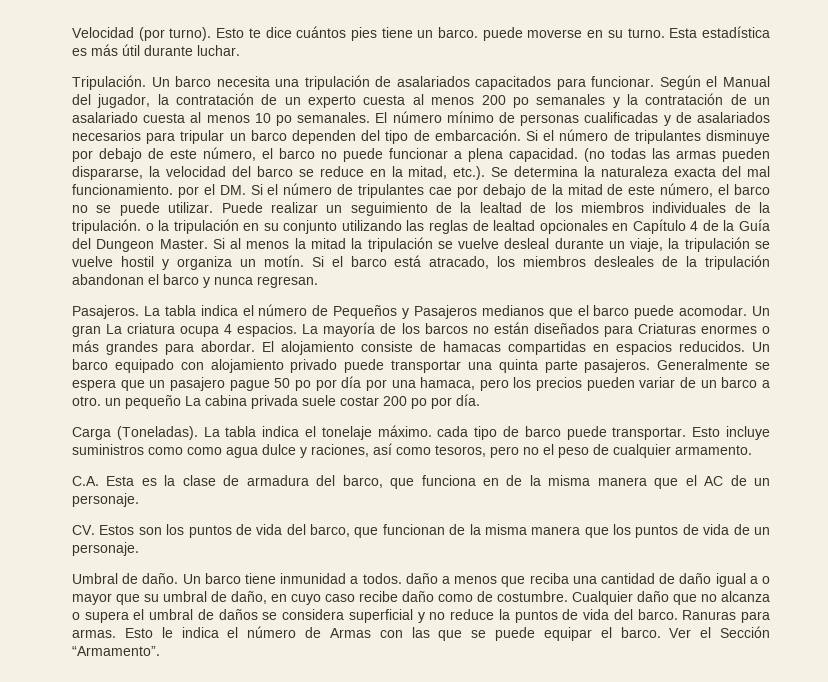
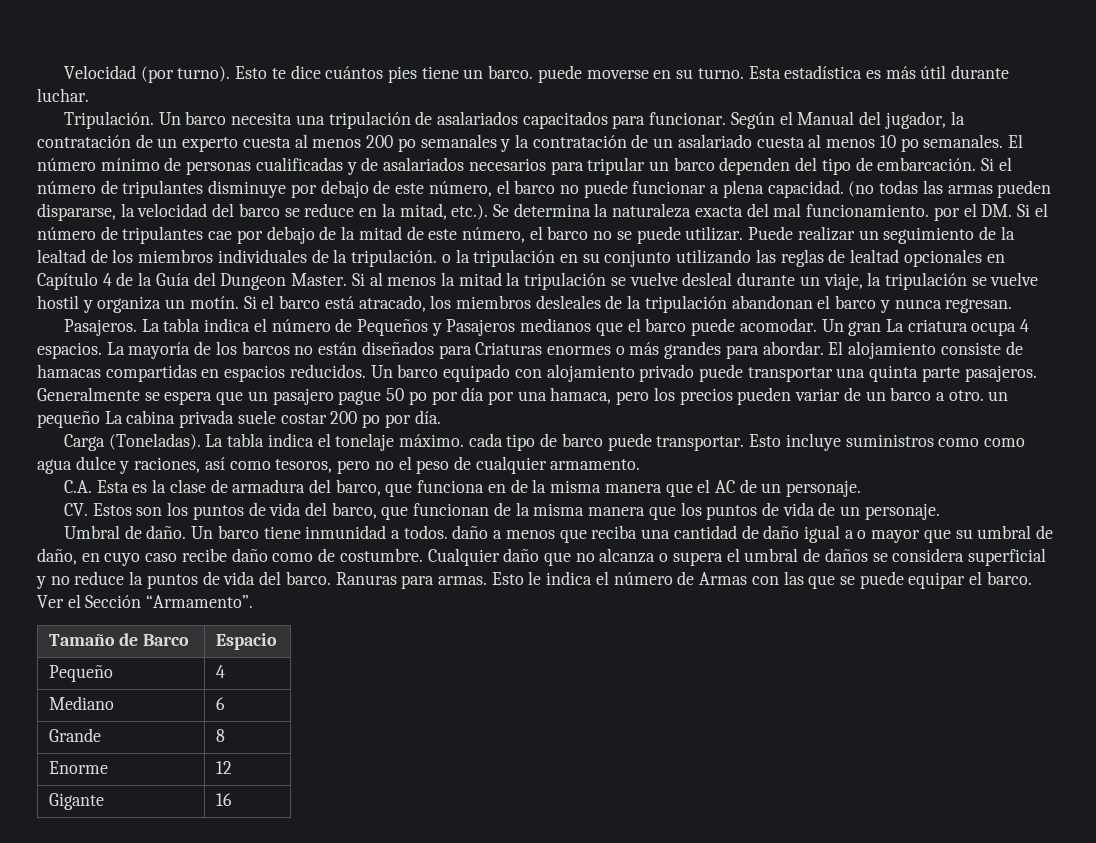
(160, 651) none -> [48,633,190,646] [215,633,277,650] [48,665,113,682] [215,665,225,678] [48,696,114,710] [215,697,225,710] [48,728,101,742] [215,729,225,742] [48,761,108,774] [215,761,232,774] [48,793,104,810] [215,793,232,806] // Tamaño de Barco | Espacio // Pequeño | 4 // Mediano | 6 // Grande | 8 // Enorme | 12 // Gigante | 16

